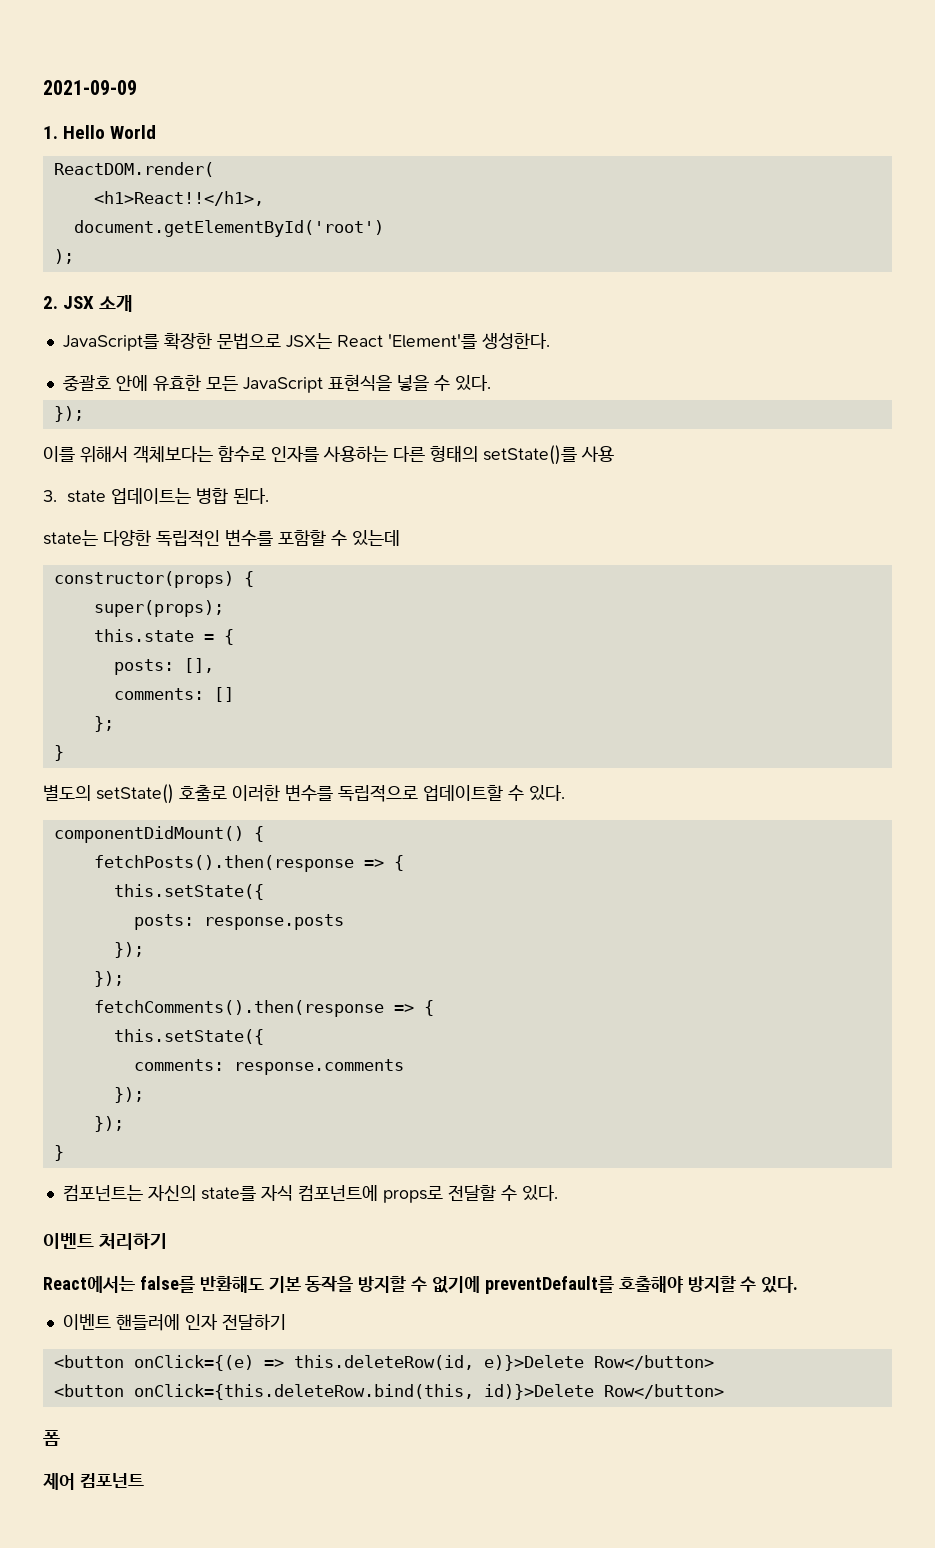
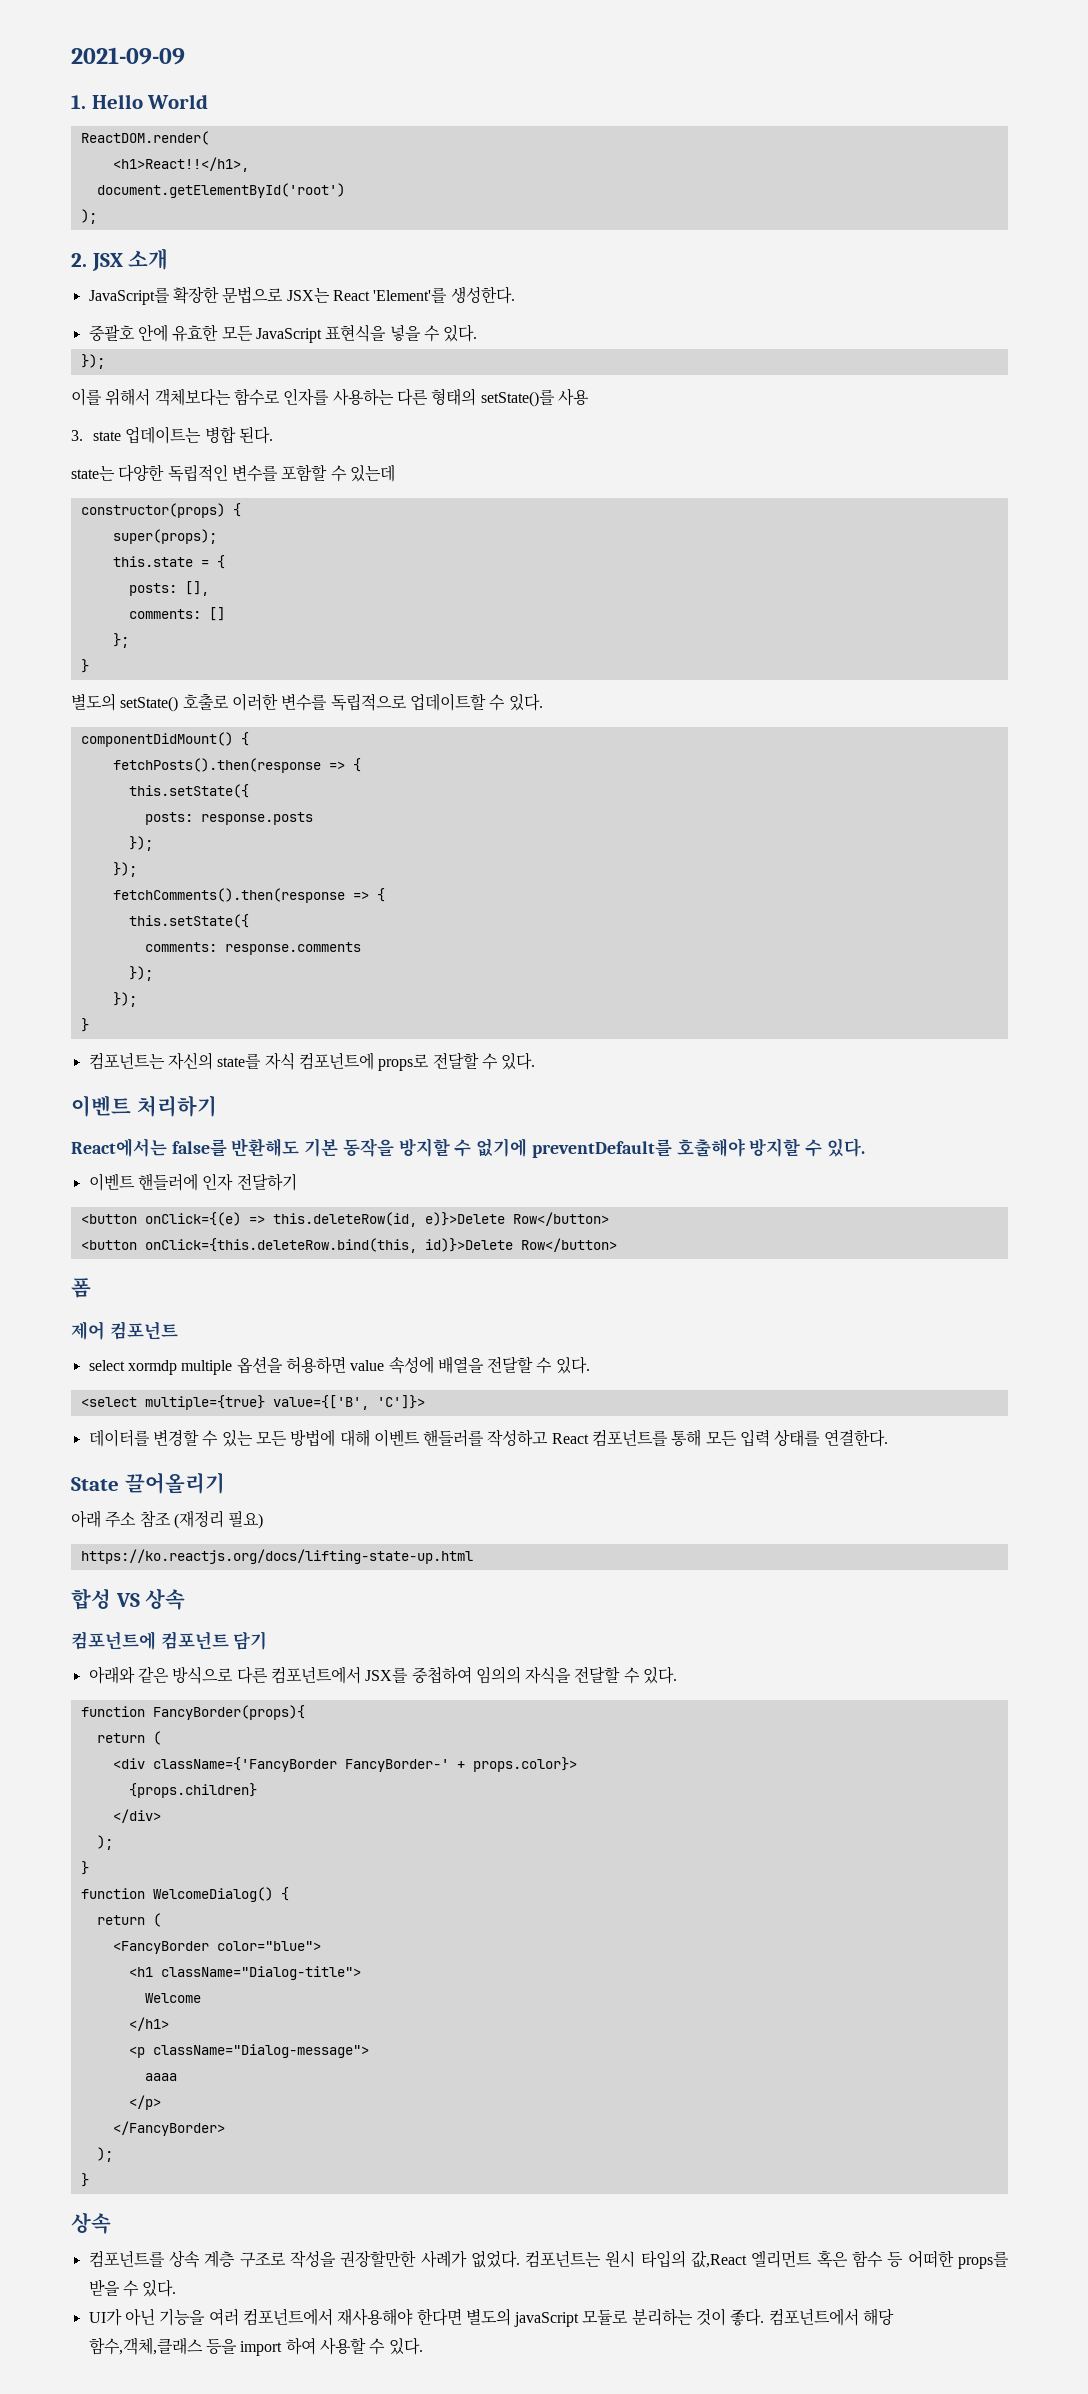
(144, 1480) none -> [88,1356,590,1375] [80,1395,425,1410] [88,1429,888,1447] [71,1472,225,1494] [71,1510,264,1529] [80,1549,473,1564] [71,1588,186,1610] [71,1631,268,1650] [88,1666,678,1684] [80,1705,305,1720] [96,1731,161,1745] [112,1757,577,1772] [128,1783,257,1798] [112,1809,161,1823] [96,1835,113,1850] [80,1861,89,1875] [80,1887,289,1902] [96,1913,161,1927] [112,1941,321,1954] [128,1966,361,1980] [144,1993,201,2003] [128,2017,169,2031] [128,2044,369,2058] [144,2073,177,2081] [128,2095,161,2110] [112,2121,225,2136] [96,2147,113,2162] [80,2173,89,2187] [71,2212,111,2234] [88,2250,1010,2269] [88,2279,177,2297] [88,2308,895,2327] [88,2337,423,2356] // select xormdp multiple 옵션을 허용하면 value 속성에 배열을 전달할 수 있다. // <select multiple={true} value={['B', 'C']}> // 데이터를 변경할 수 있는 모든 방법에 대해 이벤트 핸들러를 작성하고 React 컴포넌트를 통해 모든 입력 상태를 연결한다. // State 끌어올리기 // 아래 주소 참조 (재정리 필요) // https://ko.reactjs.org/docs/lifting-state-up.html // 합성 VS 상속 // 컴포넌트에 컴포넌트 담기 // 아래와 같은 방식으로 다른 컴포넌트에서 JSX를 중첩하여 임의의 자식을 전달할 수 있다. // function FancyBorder(props){ // return ( // <div className={'FancyBorder FancyBorder-' + props.color}> // {props.children} // </div> // ); // } // function WelcomeDialog() { // return ( // <FancyBorder color="blue"> // <h1 className="Dialog-title"> // Welcome // </h1> // <p className="Dialog-message"> // aaaa // </p> // </FancyBorder> // ); // } // 상속 // 컴포넌트를 상속 계층 구조로 작성을 권장할만한 사례가 없었다. 컴포넌트는 원시 타입의 값,React 엘리먼트 혹은 함수 등 어떠한 props를 받을 수 있다. // UI가 아닌 기능을 여러 컴포넌트에서 재사용해야 한다면 별도의 javaScript 모듈로 분리하는 것이 좋다. 컴포넌트에서 해당 함수,객체,클래스 등을 import 하여 사용할 수 있다.

